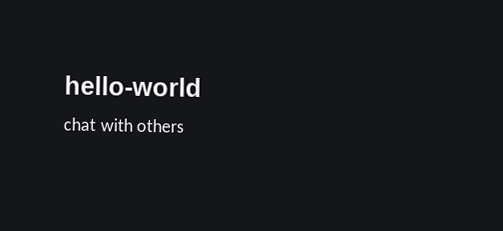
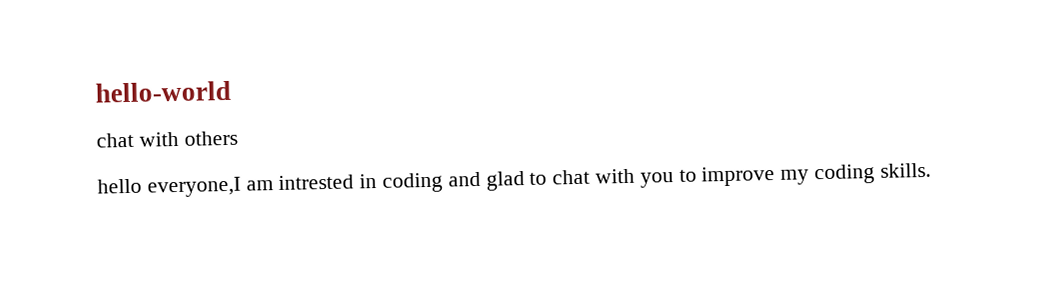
(185, 125) none -> [97,162,931,198] // hello everyone,I am intrested in coding and glad to chat with you to improve my coding skills.

